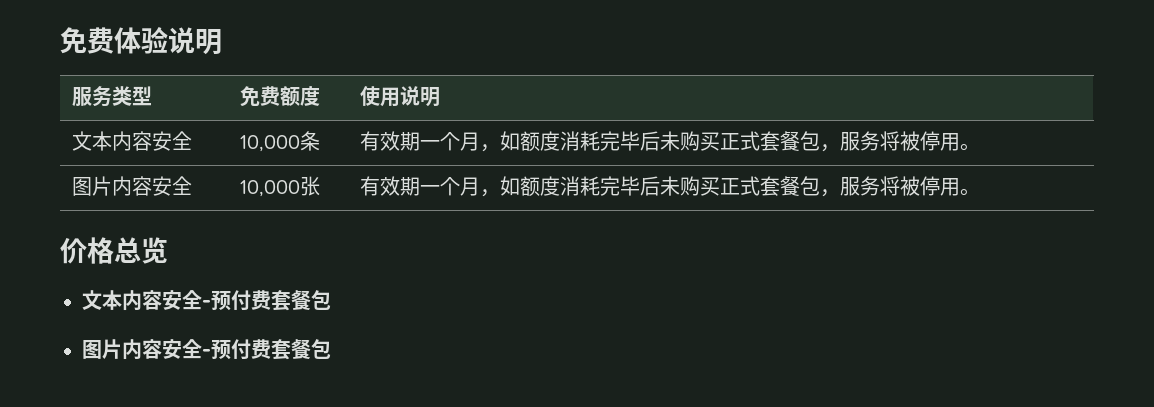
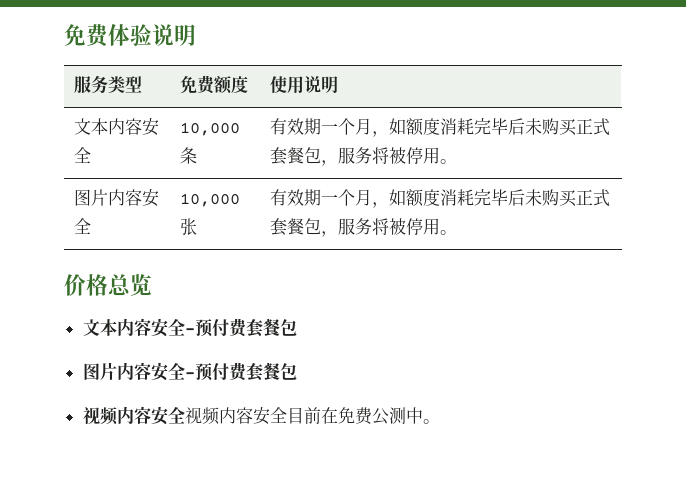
(331, 349) none -> [82,406,440,425] // 视频内容安全视频内容安全目前在免费公测中。

